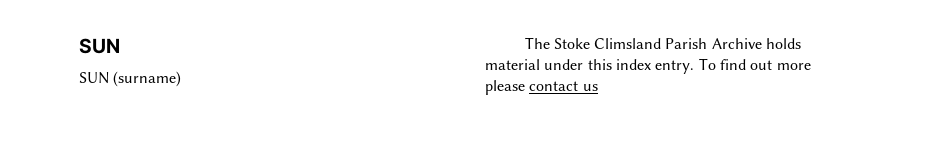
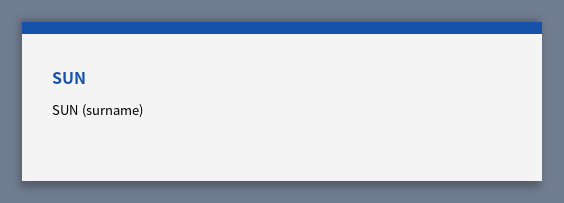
[524,37,802,49] [485,58,811,74] [485,80,598,95] // The Stoke Climsland Parish Archive holds material under this index entry. To find out more please contact us -> (143, 111) none

